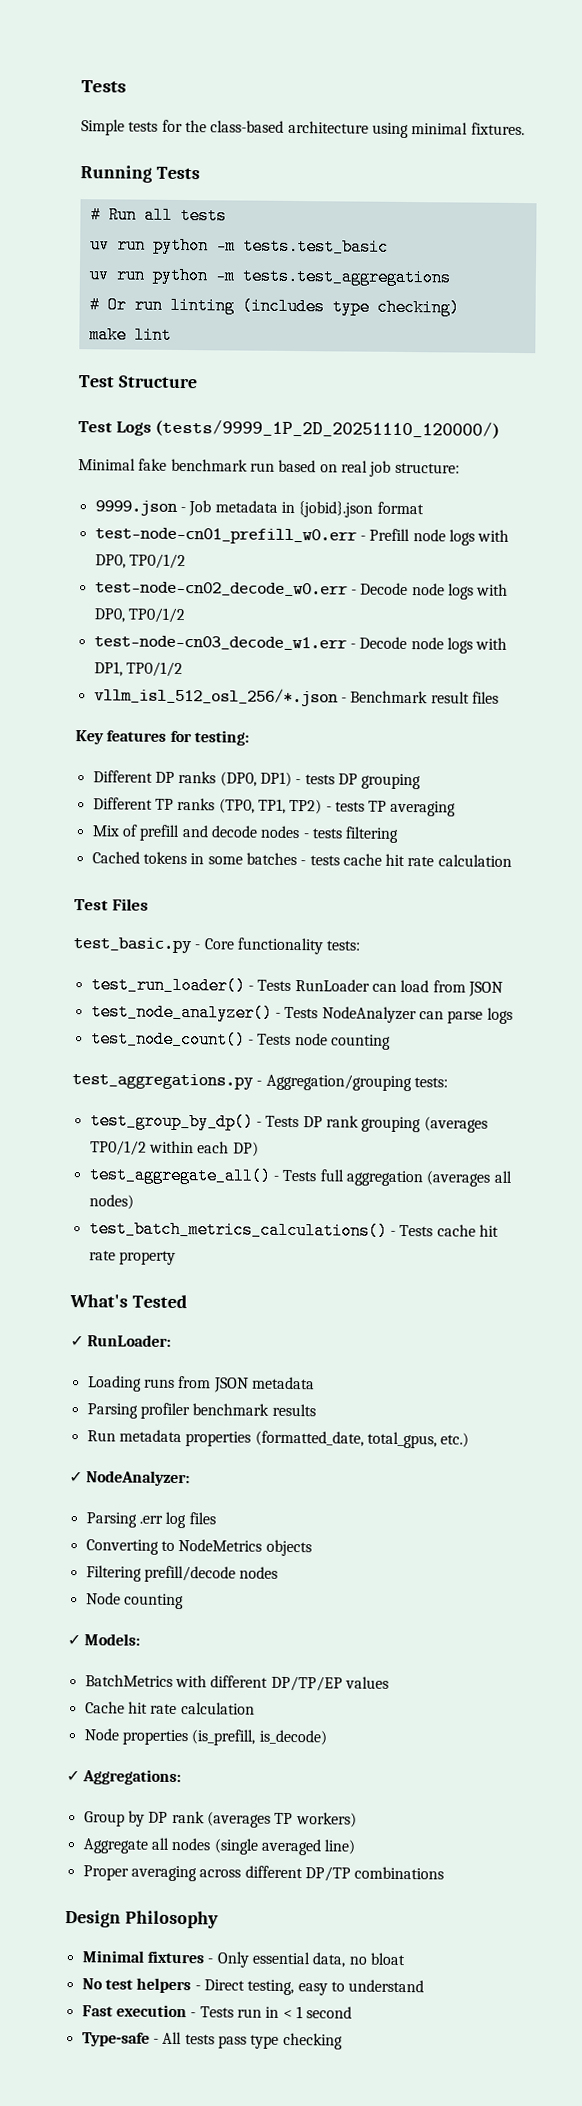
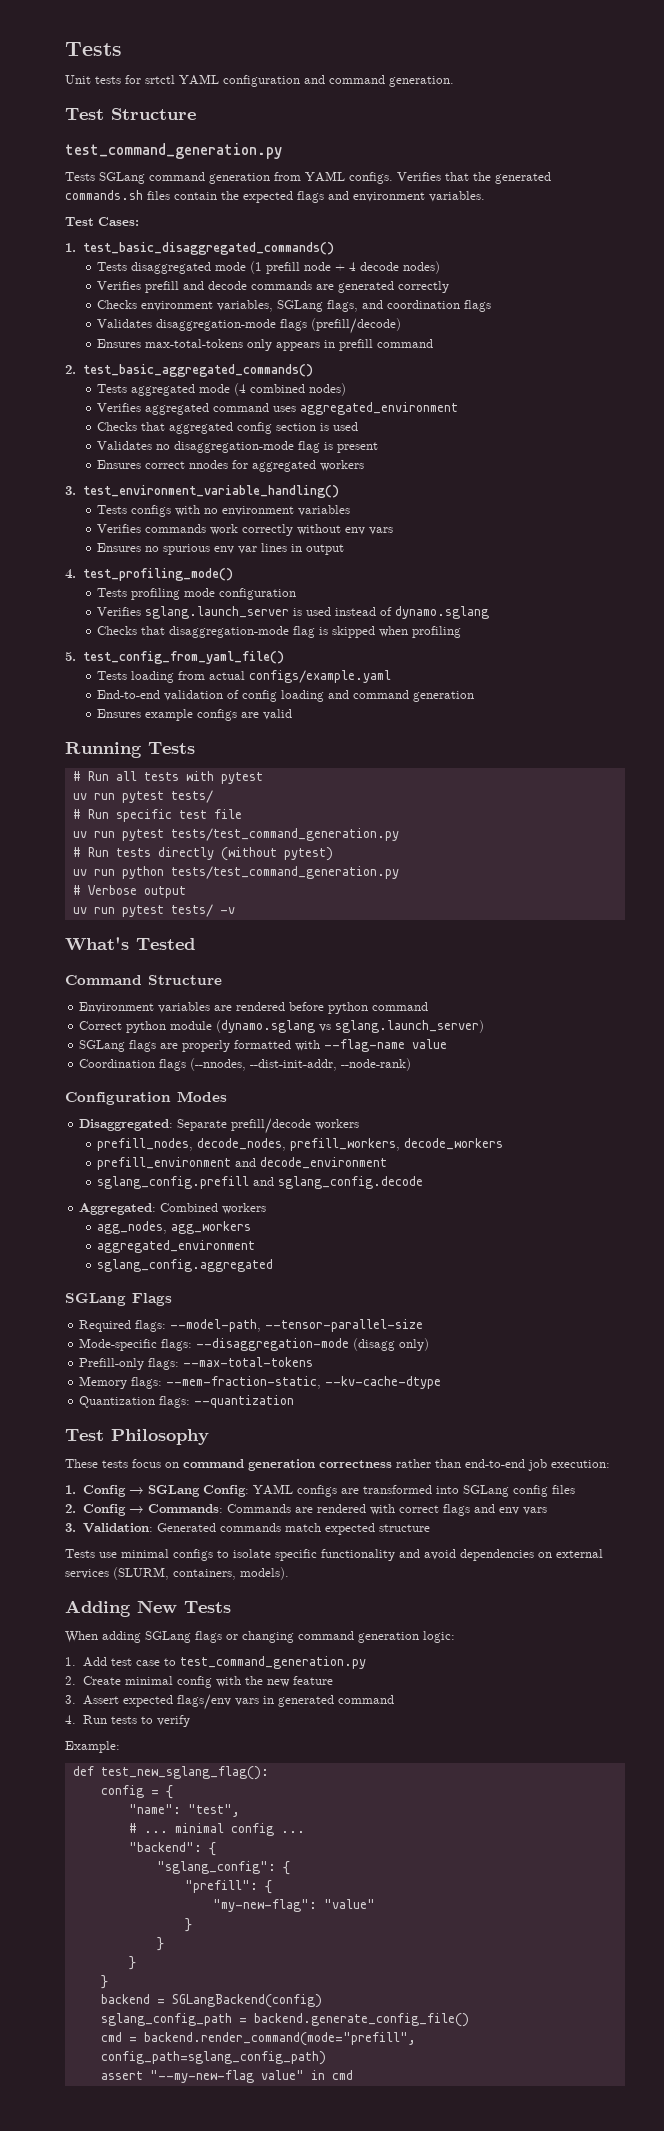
[81,80,126,93] [81,119,125,136] Tests // Simple -> [65,42,122,56] [65,75,91,84] Tests // Unit
[184,120,525,139] the class-based architecture using minimal fixtures. -> [145,74,454,87] [65,108,196,120] [65,143,282,159] [65,171,551,184] [65,190,485,203] [65,217,139,226] [65,242,335,255] [97,261,441,274] [97,281,450,293] [97,300,492,312] [97,318,402,334] [97,339,434,351] [65,364,314,377] [97,383,347,396] [97,402,459,415] [97,422,359,434] [97,441,379,453] [97,460,365,472] [65,485,340,498] [97,505,351,517] [97,524,394,536] [97,543,345,555] [65,568,234,581] [97,588,297,600] [97,606,490,619] [97,626,462,638] [65,651,285,664] [97,670,392,683] [97,690,475,702] [97,709,293,721] srtctl YAML configuration and command generation. // Test Structure // test_command_generation.py // Tests SGLang command generation from YAML configs. Verifies that the generated commands.sh files contain the expected flags and environment variables. // Test Cases: // 1. test_basic_disaggregated_commands() // Tests disaggregated mode (1 prefill node + 4 decode nodes) // Verifies prefill and decode commands are generated correctly // Checks environment variables, SGLang flags, and coordination flags // Validates disaggregation-mode flags (prefill/decode) // Ensures max-total-tokens only appears in prefill command // 2. test_basic_aggregated_commands() // Tests aggregated mode (4 combined nodes) // Verifies aggregated command uses aggregated_environment // Checks that aggregated config section is used // Validates no disaggregation-mode flag is present // Ensures correct nnodes for aggregated workers // 3. test_environment_variable_handling() // Tests configs with no environment variables // Verifies commands work correctly without env vars // Ensures no spurious env var lines in output // 4. test_profiling_mode() // Tests profiling mode configuration // Verifies sglang.launch_server is used instead of dynamo.sglang // Checks that disaggregation-mode flag is skipped when profiling // 5. test_config_from_yaml_file() // Tests loading from actual configs/example.yaml // End-to-end validation of config loading and command generation // Ensures example configs are valid
[89,236,389,256] [88,266,451,287] [88,296,460,317] [88,326,172,344] [78,375,198,389] [78,418,501,439] [78,458,460,477] [94,500,424,518] [94,527,510,546] [94,553,186,570] [94,581,509,600] [93,607,185,624] [93,635,508,654] [93,661,183,678] [93,687,499,707] [75,730,249,746] [92,770,422,790] [92,797,457,817] [91,824,400,843] [91,851,512,867] [74,898,149,911] [73,937,362,955] [90,976,503,997] [90,1003,513,1024] [90,1030,391,1050] [72,1073,448,1092] [89,1112,488,1133] [89,1140,259,1157] [88,1166,512,1187] [88,1194,134,1210] [88,1220,499,1240] [88,1250,176,1265] [69,1294,187,1309] [70,1334,172,1347] [86,1375,315,1393] [86,1402,316,1420] [86,1429,470,1449] [69,1470,191,1487] [85,1511,216,1529] [85,1539,312,1557] [85,1565,279,1583] [85,1592,184,1610] [67,1633,141,1646] [84,1674,389,1692] [84,1701,255,1715] [83,1728,327,1746] [66,1769,182,1786] [83,1810,357,1828] [82,1837,357,1856] [82,1865,445,1882] [65,1910,219,1929] [81,1950,405,1968] [81,1977,425,1996] [81,2004,353,2019] [81,2031,343,2050] // uv run python -m tests.test_basic // uv run python -m tests.test_aggregations // # Or run linting (includes type checking) // make lint // Test Structure // Test Logs (tests/9999_1P_2D_20251110_120000/) // Minimal fake benchmark run based on real job structure: // 9999.json - Job metadata in {jobid}.json format // test-node-cn01_prefill_w0.err - Prefill node logs with DP0, TP0/1/2 // test-node-cn02_decode_w0.err - Decode node logs with DP0, TP0/1/2 // test-node-cn03_decode_w1.err - Decode node logs with DP1, TP0/1/2 // vllm_isl_512_osl_256/*.json - Benchmark result files // Key features for testing: // Different DP ranks (DP0, DP1) - tests DP grouping // Different TP ranks (TP0, TP1, TP2) - tests TP averaging // Mix of prefill and decode nodes - tests filtering // Cached tokens in some batches - tests cache hit rate calculation // Test Files // test_basic.py - Core functionality tests: // test_run_loader() - Tests RunLoader can load from JSON // test_node_analyzer() - Tests NodeAnalyzer can parse logs // test_node_count() - Tests node counting // test_aggregations.py - Aggregation/grouping tests: // test_group_by_dp() - Tests DP rank grouping (averages TP0/1/2 within each DP) // test_aggregate_all() - Tests full aggregation (averages all nodes) // test_batch_metrics_calculations() - Tests cache hit rate property // What's Tested // ✓ RunLoader: // Loading runs from JSON metadata // Parsing profiler benchmark results // Run metadata properties (formatted_date, total_gpus, etc.) // ✓ NodeAnalyzer: // Parsing .err log files // Converting to NodeMetrics objects // Filtering prefill/decode nodes // Node counting // ✓ Models: // BatchMetrics with different DP/TP/EP values // Cache hit rate calculation // Node properties (is_prefill, is_decode) // ✓ Aggregations: // Group by DP rank (averages TP workers) // Aggregate all nodes (single averaged line) // Proper averaging across different DP/TP combinations // Design Philosophy // Minimal fixtures - Only essential data, no bloat // No test helpers - Direct testing, easy to understand // Fast execution - Tests run in < 1 second // Type-safe - All tests pass type checking -> [185,771,263,784] [72,790,213,803] [72,809,242,822] [72,828,399,841] [72,847,333,861] [72,866,399,879] [72,885,186,898] [72,904,235,917] [65,937,195,951] [65,975,222,985] [79,1002,429,1014] [79,1020,485,1033] [79,1039,448,1052] [79,1058,412,1071] [65,1091,227,1105] [79,1118,360,1134] [97,1138,504,1151] [97,1157,388,1170] [97,1176,424,1189] [79,1203,267,1215] [97,1221,252,1234] [97,1240,256,1253] [97,1259,274,1272] [65,1293,172,1306] [79,1319,424,1332] [79,1338,430,1351] [79,1357,314,1370] [79,1376,442,1389] [79,1395,295,1408] [65,1429,209,1445] [65,1459,610,1471] [65,1484,576,1497] [65,1504,548,1516] [65,1523,431,1535] [65,1549,603,1561] [65,1567,289,1580] [65,1600,231,1617] [65,1631,455,1643] [65,1656,367,1669] [65,1676,334,1688] [65,1694,395,1710] [65,1715,191,1727] [65,1741,120,1753] [72,1766,269,1780] [100,1785,173,1799] [128,1804,240,1817] [128,1823,305,1836] [128,1842,216,1856] [156,1861,290,1875] [184,1880,272,1894] [212,1899,375,1912] [184,1918,192,1932] [156,1937,164,1951] [128,1956,136,1970] [100,1975,108,1989] [100,1994,322,2008] [100,2013,469,2027] [100,2032,416,2046] [100,2051,326,2065] [100,2070,353,2083] with pytest // uv run pytest tests/ // # Run specific test file // uv run pytest tests/test_command_generation.py // # Run tests directly (without pytest) // uv run python tests/test_command_generation.py // # Verbose output // uv run pytest tests/ -v // What's Tested // Command Structure // Environment variables are rendered before python command // Correct python module (dynamo.sglang vs sglang.launch_server) // SGLang flags are properly formatted with --flag-name value // Coordination flags (--nnodes, --dist-init-addr, --node-rank) // Configuration Modes // Disaggregated: Separate prefill/decode workers // prefill_nodes, decode_nodes, prefill_workers, decode_workers // prefill_environment and decode_environment // sglang_config.prefill and sglang_config.decode // Aggregated: Combined workers // agg_nodes, agg_workers // aggregated_environment // sglang_config.aggregated // SGLang Flags // Required flags: --model-path, --tensor-parallel-size // Mode-specific flags: --disaggregation-mode (disagg only) // Prefill-only flags: --max-total-tokens // Memory flags: --mem-fraction-static, --kv-cache-dtype // Quantization flags: --quantization // Test Philosophy // These tests focus on command generation correctness rather than end-to-end job execution: // 1. Config → SGLang Config: YAML configs are transformed into SGLang config files // 2. Config → Commands: Commands are rendered with correct flags and env vars // 3. Validation: Generated commands match expected structure // Tests use minimal configs to isolate specific functionality and avoid dependencies on external services (SLURM, containers, models). // Adding New Tests // When adding SGLang flags or changing command generation logic: // 1. Add test case to test_command_generation.py // 2. Create minimal config with the new feature // 3. Assert expected flags/env vars in generated command // 4. Run tests to verify // Example: // def test_new_sglang_flag(): // config = { // "name": "test", // # ... minimal config ... // "backend": { // "sglang_config": { // "prefill": { // "my-new-flag": "value" // } // } // } // } // backend = SGLangBackend(config) // sglang_config_path = backend.generate_config_file() // cmd = backend.render_command(mode="prefill", config_path=sglang_config_path) // assert "--my-new-flag value" in cmd

